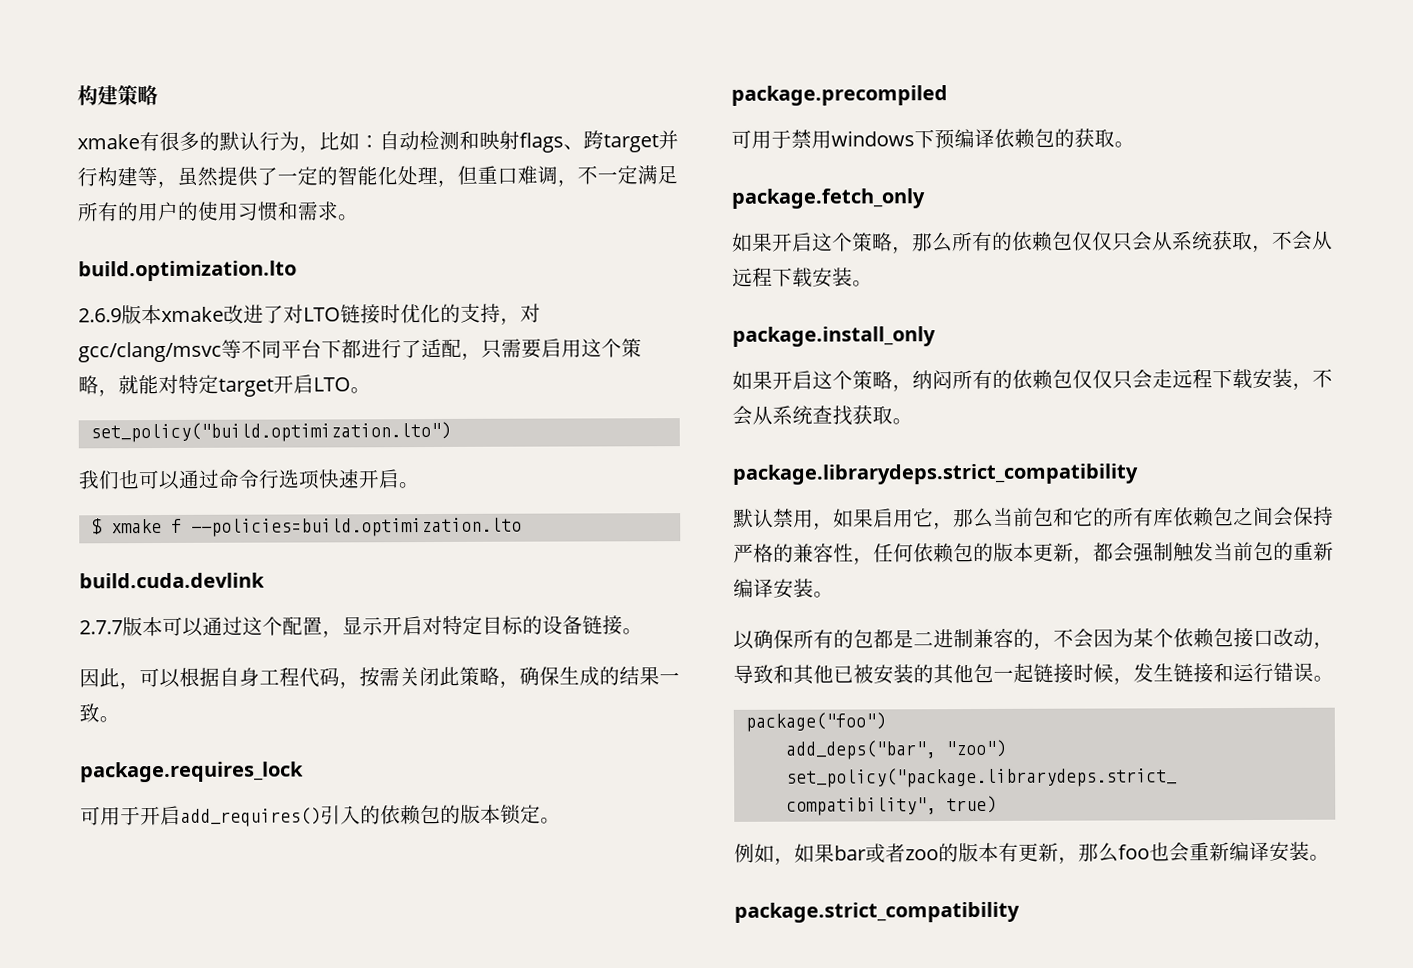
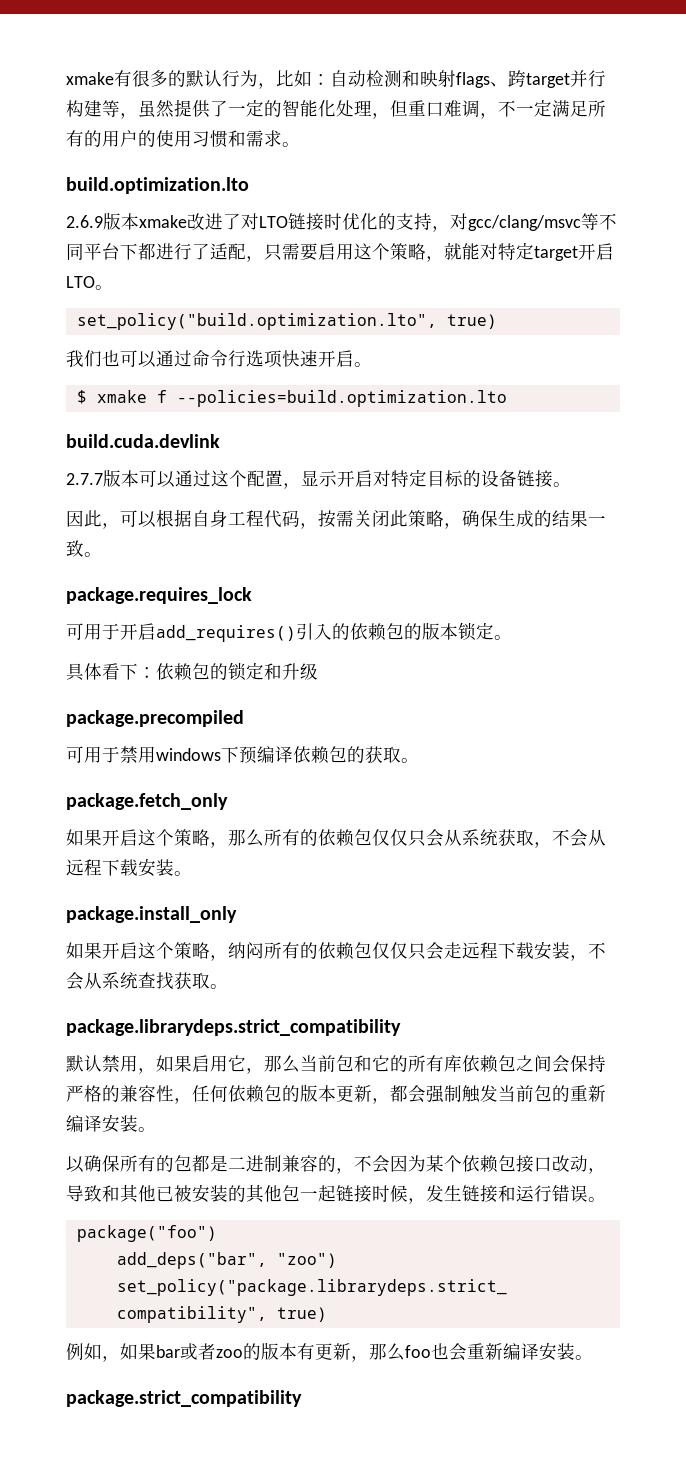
[77,85,158,106] 构建策略 // -> (66, 78) none
[89,421,451,443] set_policy("build.optimization.lto") -> [76,313,497,330] set_policy("build.optimization.lto", true)
(561, 820) none -> [66,662,318,681] // 具体看下：依赖包的锁定和升级

